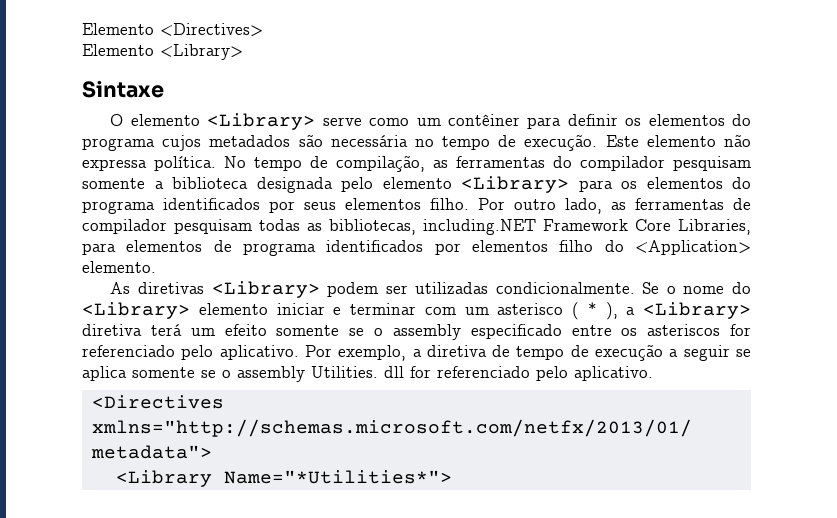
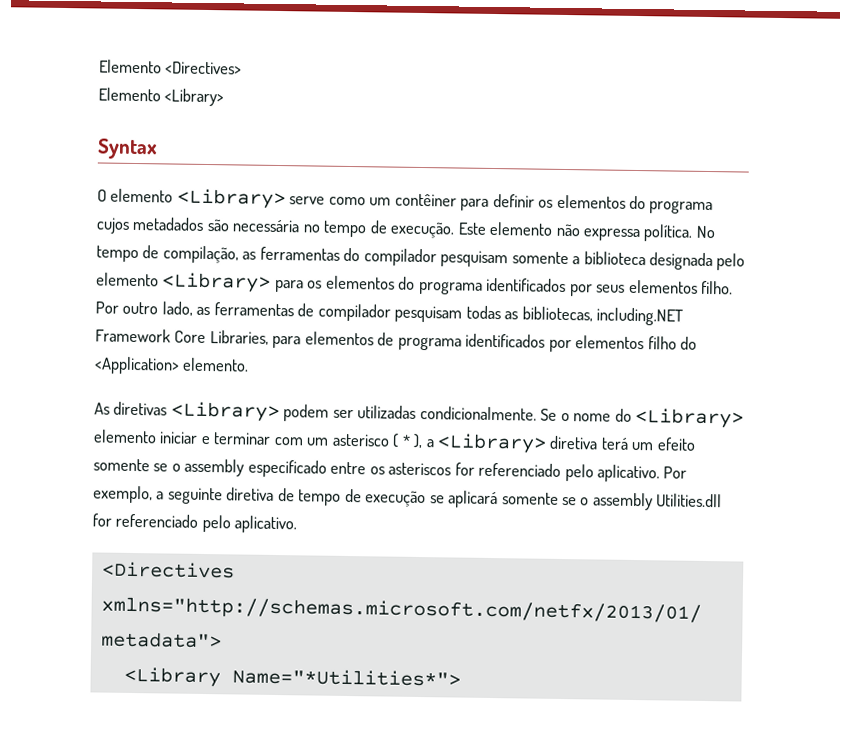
[82,80,164,98] Sintaxe -> [97,138,158,160] Syntax
(422, 353) none -> [167,487,223,505] seguinte
[669,345,751,361] [82,366,404,382] a seguir se aplica somente se o assembly Utilities. dll -> [429,490,723,511] se aplicará somente se o assembly Utilities.dll

